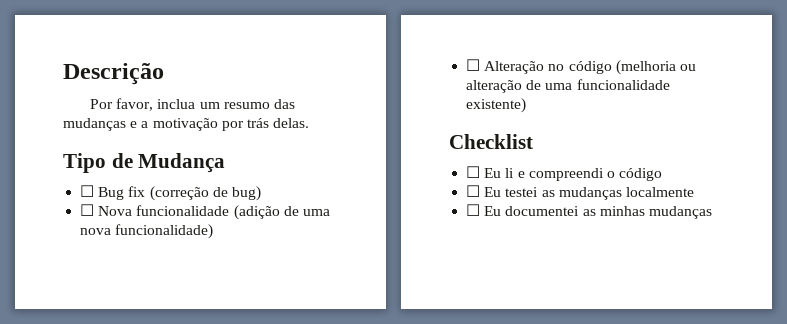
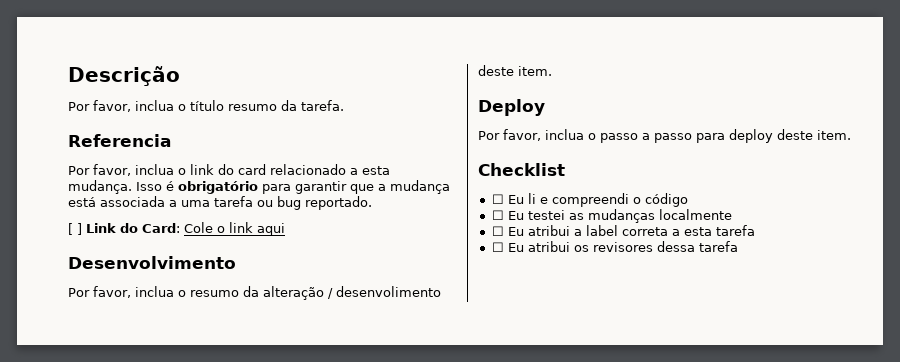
[199,99,295,109] [63,118,310,131] [63,153,226,173] [80,185,261,201] [80,204,330,220] [80,224,214,239] [466,59,696,75] [466,79,670,93] [466,98,527,113] um resumo das mudanças e a motivação por trás delas. // Tipo de Mudança // ☐ Bug fix (correção de bug) // ☐ Nova funcionalidade (adição de uma nova funcionalidade) // ☐ Alteração no código (melhoria ou alteração de uma funcionalidade existente) -> [178,100,344,111] [68,134,171,147] [68,164,390,176] [68,180,450,194] [68,196,372,210] [68,222,285,236] [68,256,236,269] [68,286,441,300] [478,65,552,76] [478,99,545,116] [478,129,851,143] o título resumo da tarefa. // Referencia // Por favor, inclua o link do card relacionado a esta mudança. Isso é obrigatório para garantir que a mudança está associada a uma tarefa ou bug reportado. // [ ] Link do Card: Cole o link aqui // Desenvolvimento // Por favor, inclua o resumo da alteração / desenvolimento deste item. // Deploy // Por favor, inclua o passo a passo para deploy deste item.
[505,206,712,219] documentei as minhas mudanças -> [527,225,755,236] [491,241,738,252] atribui a label correta a esta tarefa // ☐ Eu atribui os revisores dessa tarefa

